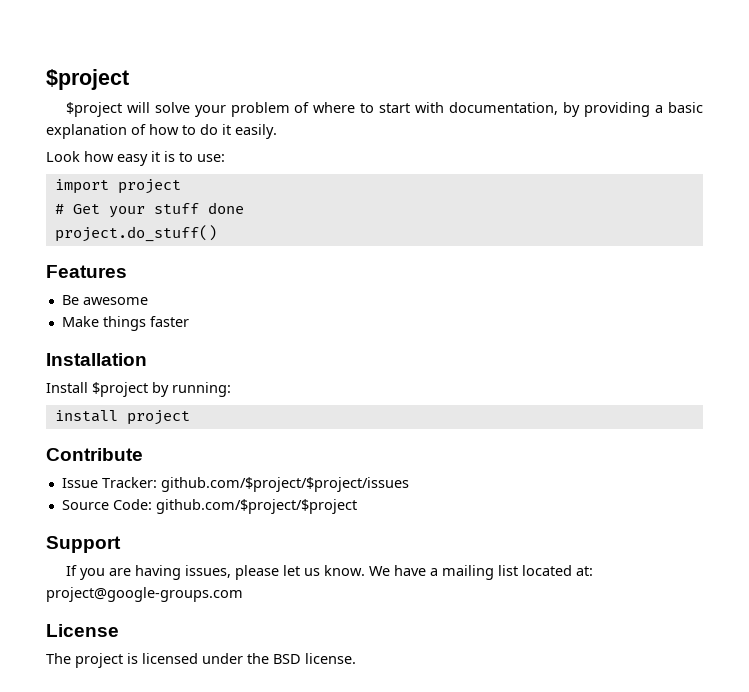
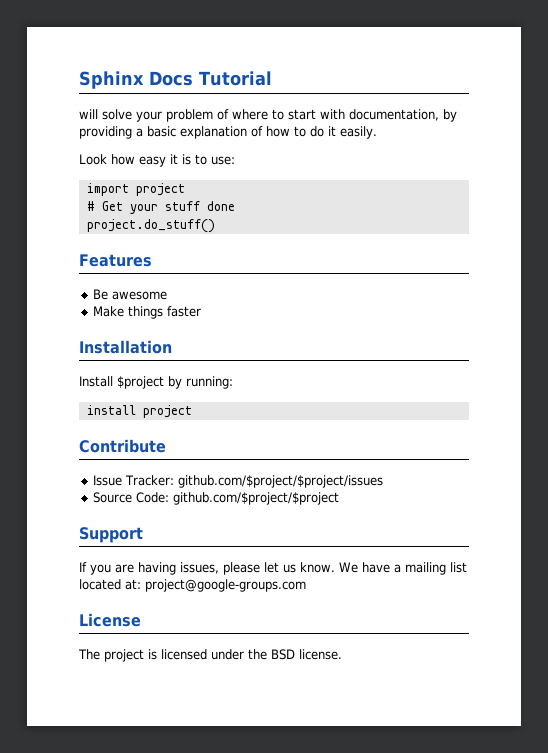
[46,69,129,90] [65,102,122,117] $project // $project -> [79,71,272,89] Sphinx Docs Tutorial //

